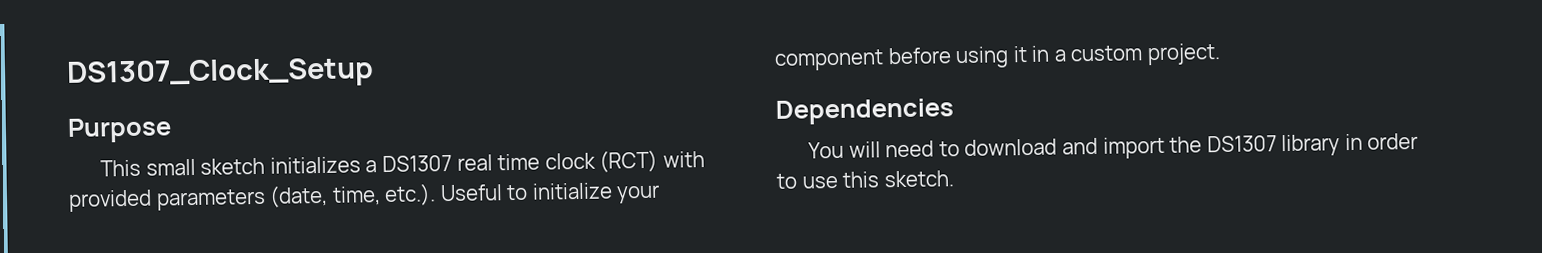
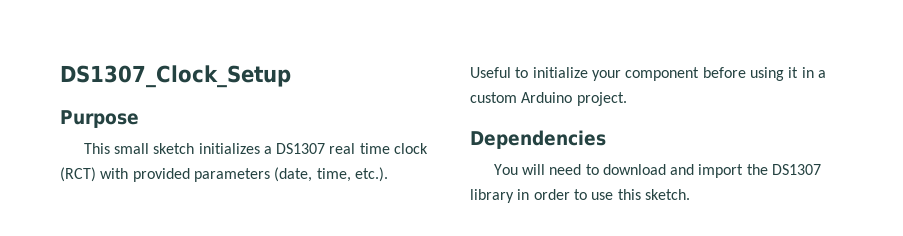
(1144, 53) none -> [521,92,573,103] Arduino

